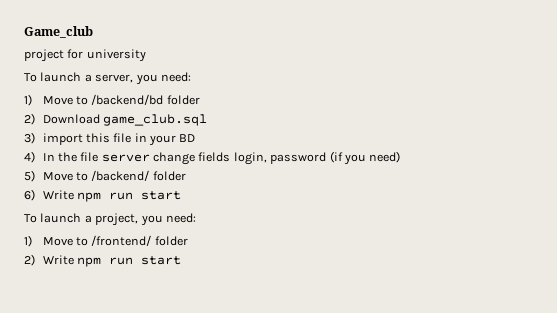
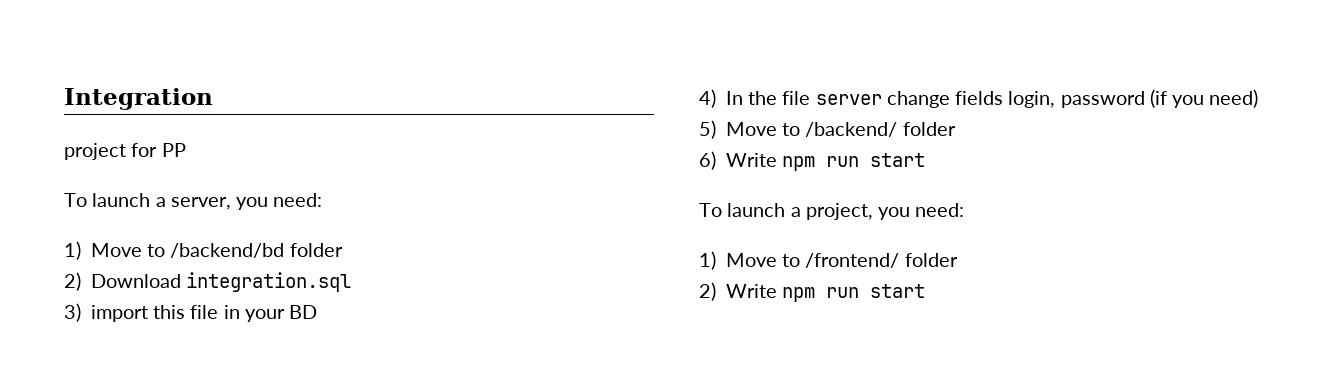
[24,26,93,38] Game_club -> [64,88,213,110] Integration
[86,49,146,62] university -> [161,143,186,157] PP
[102,114,207,126] game_club.sql -> [186,272,352,292] integration.sql

